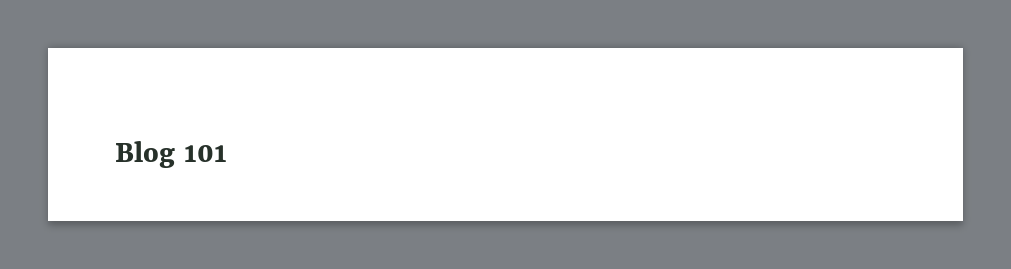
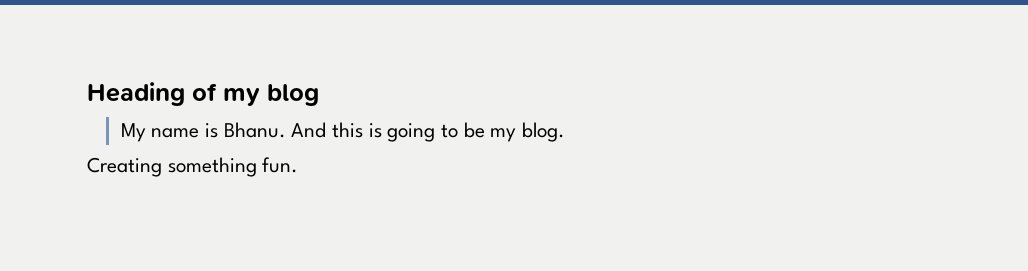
[115,141,227,168] Blog 101 -> [87,82,319,106] [120,122,565,142] [87,157,299,177] Heading of my blog // My name is Bhanu. And this is going to be my blog. // Creating something fun.

